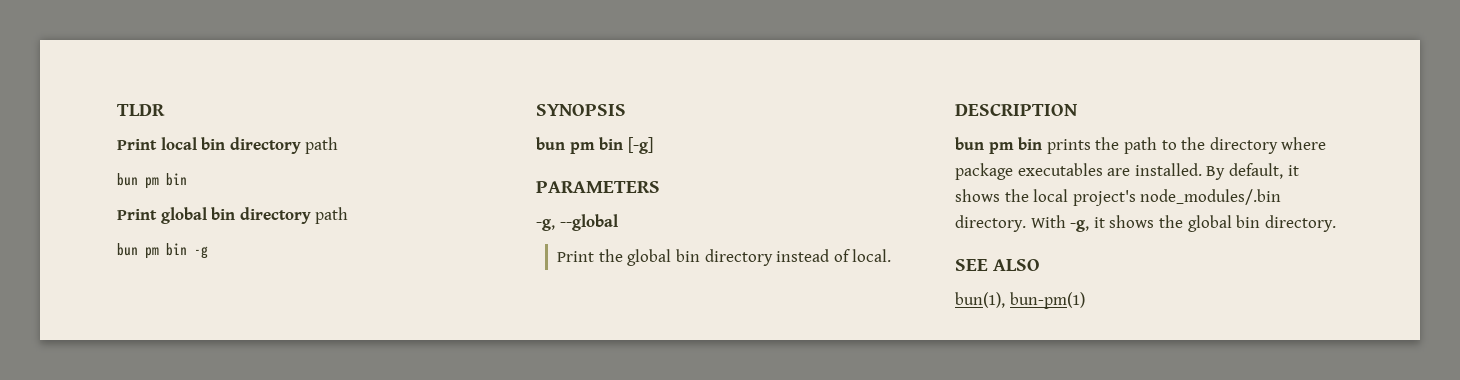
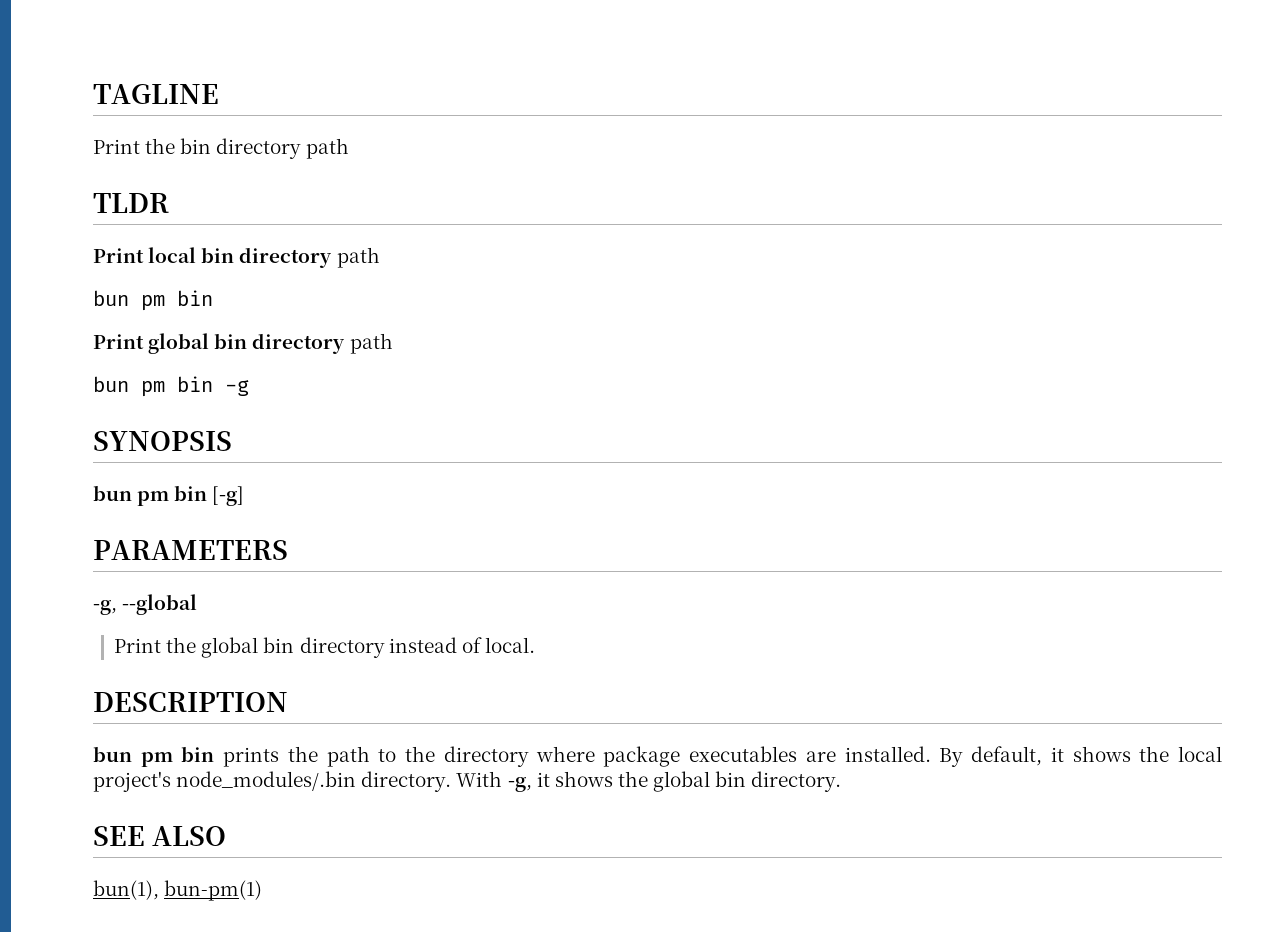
(117, 110) none -> [93,84,219,104] [93,138,349,159] TAGLINE // Print the bin directory path //

